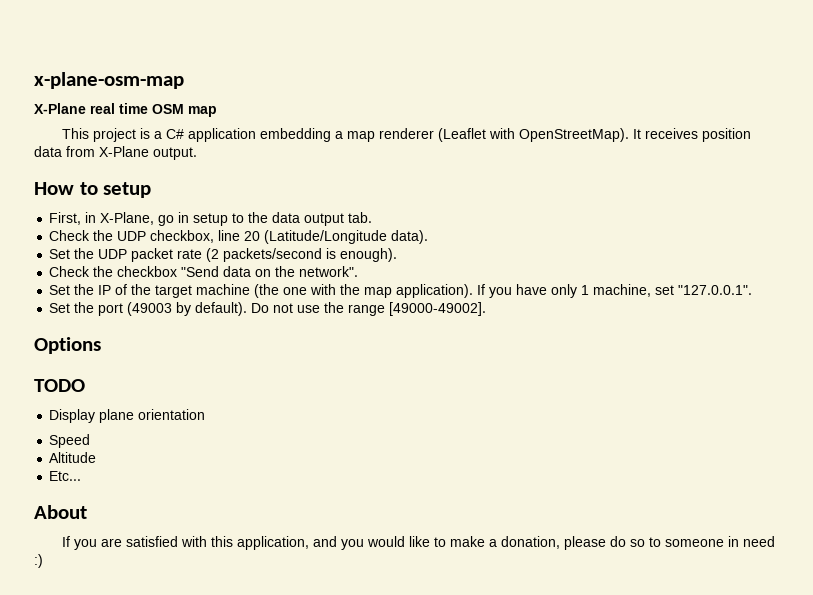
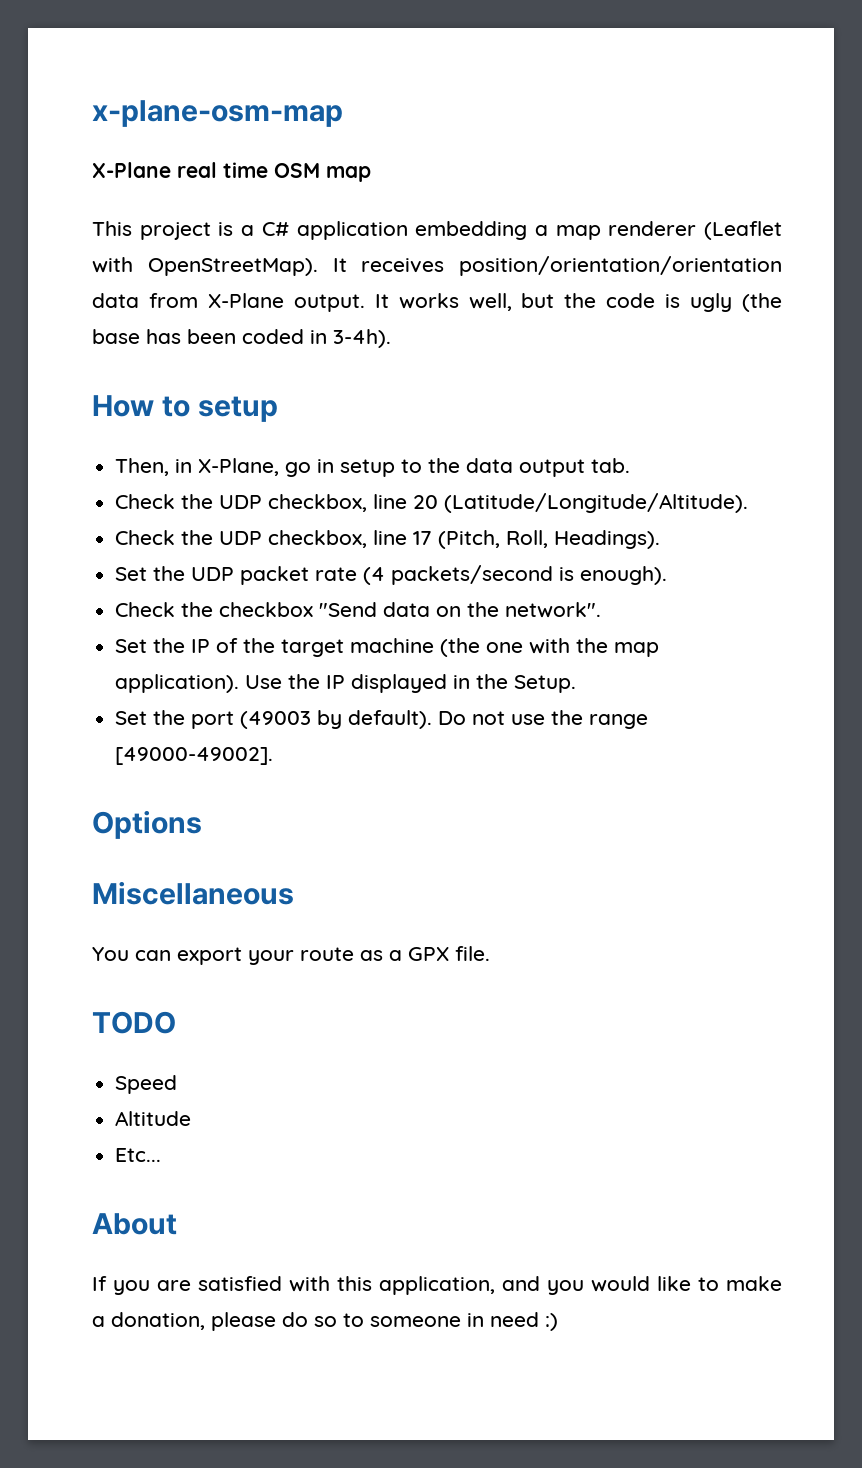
[701,128,751,142] position -> [459,256,782,276] position/orientation/orientation
(197, 153) none -> [374,293,782,312] [92,329,391,348] It works well, but the code is ugly (the base has been coded in 3-4h).
[49,212,82,225] First, -> [115,458,170,476] Then,
[264,230,429,244] (Latitude/Longitude data). -> [444,493,749,513] [115,530,661,549] (Latitude/Longitude/Altitude). // Check the UDP checkbox, line 17 (Pitch, Roll, Headings).
[206,248,220,262] (2 -> [363,567,386,585] (4
[477,284,753,298] If you have only 1 machine, set "127.0.0.1". -> [245,674,577,693] Use the IP displayed in the Setup.
[34,379,85,392] [49,409,206,423] TODO // Display plane orientation -> [92,881,294,905] [92,946,490,965] [92,1011,176,1034] Miscellaneous // You can export your route as a GPX file. // TODO

